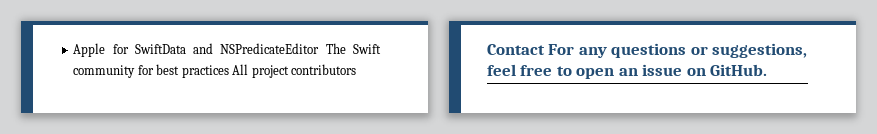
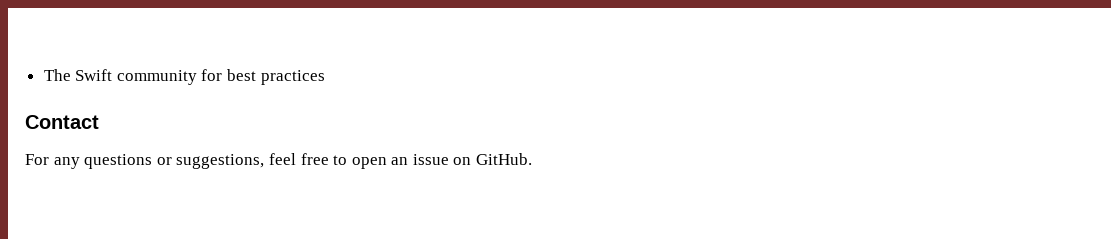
[73,43,320,57] Apple for SwiftData and NSPredicateEditor -> (43, 75) none
[232,64,357,78] All project contributors -> (325, 77) none
(545, 49) none -> (99, 122) //

